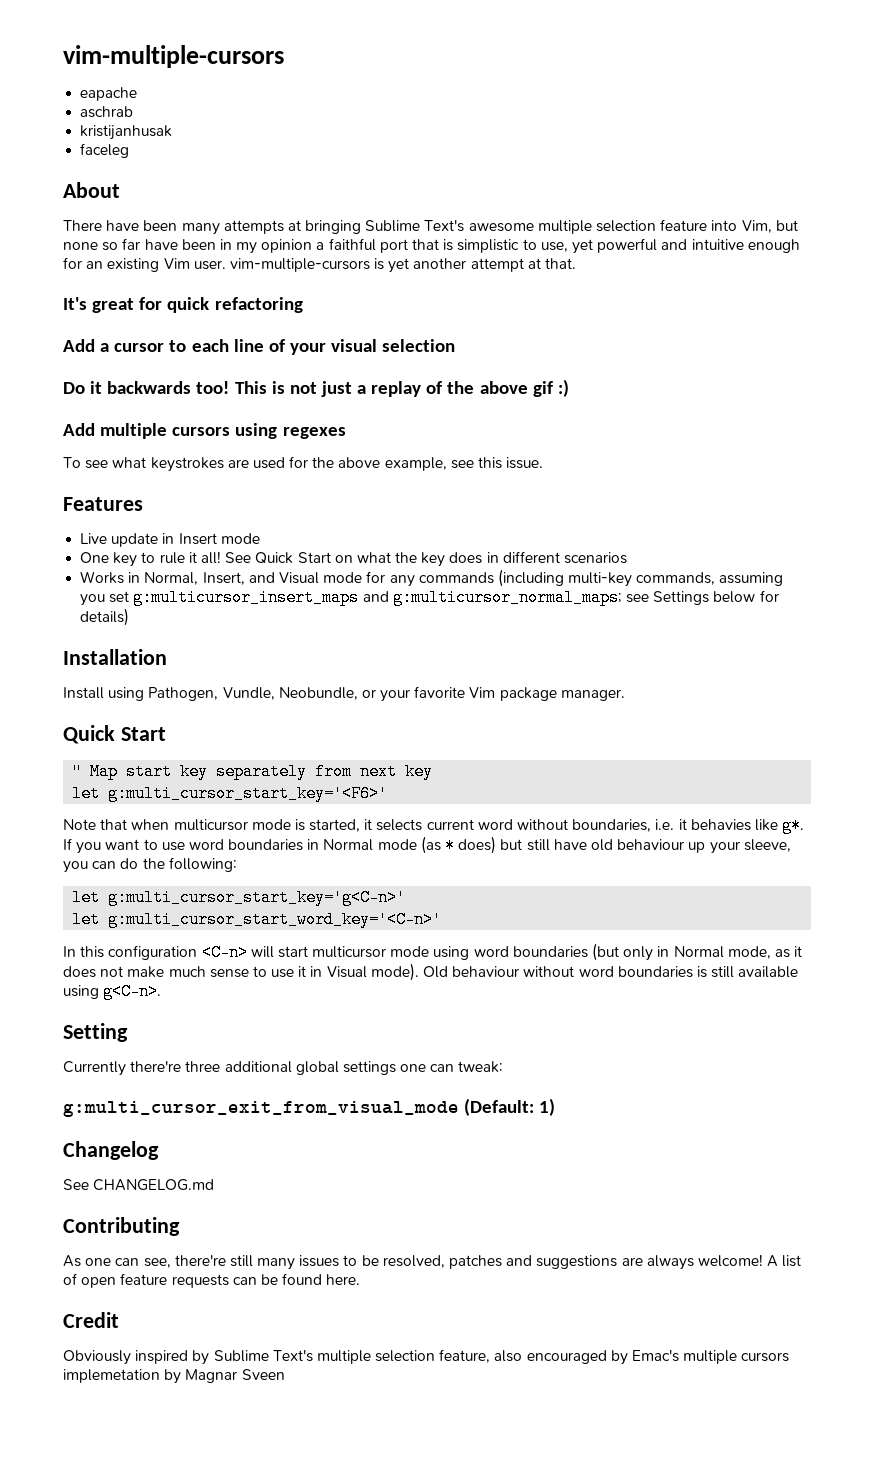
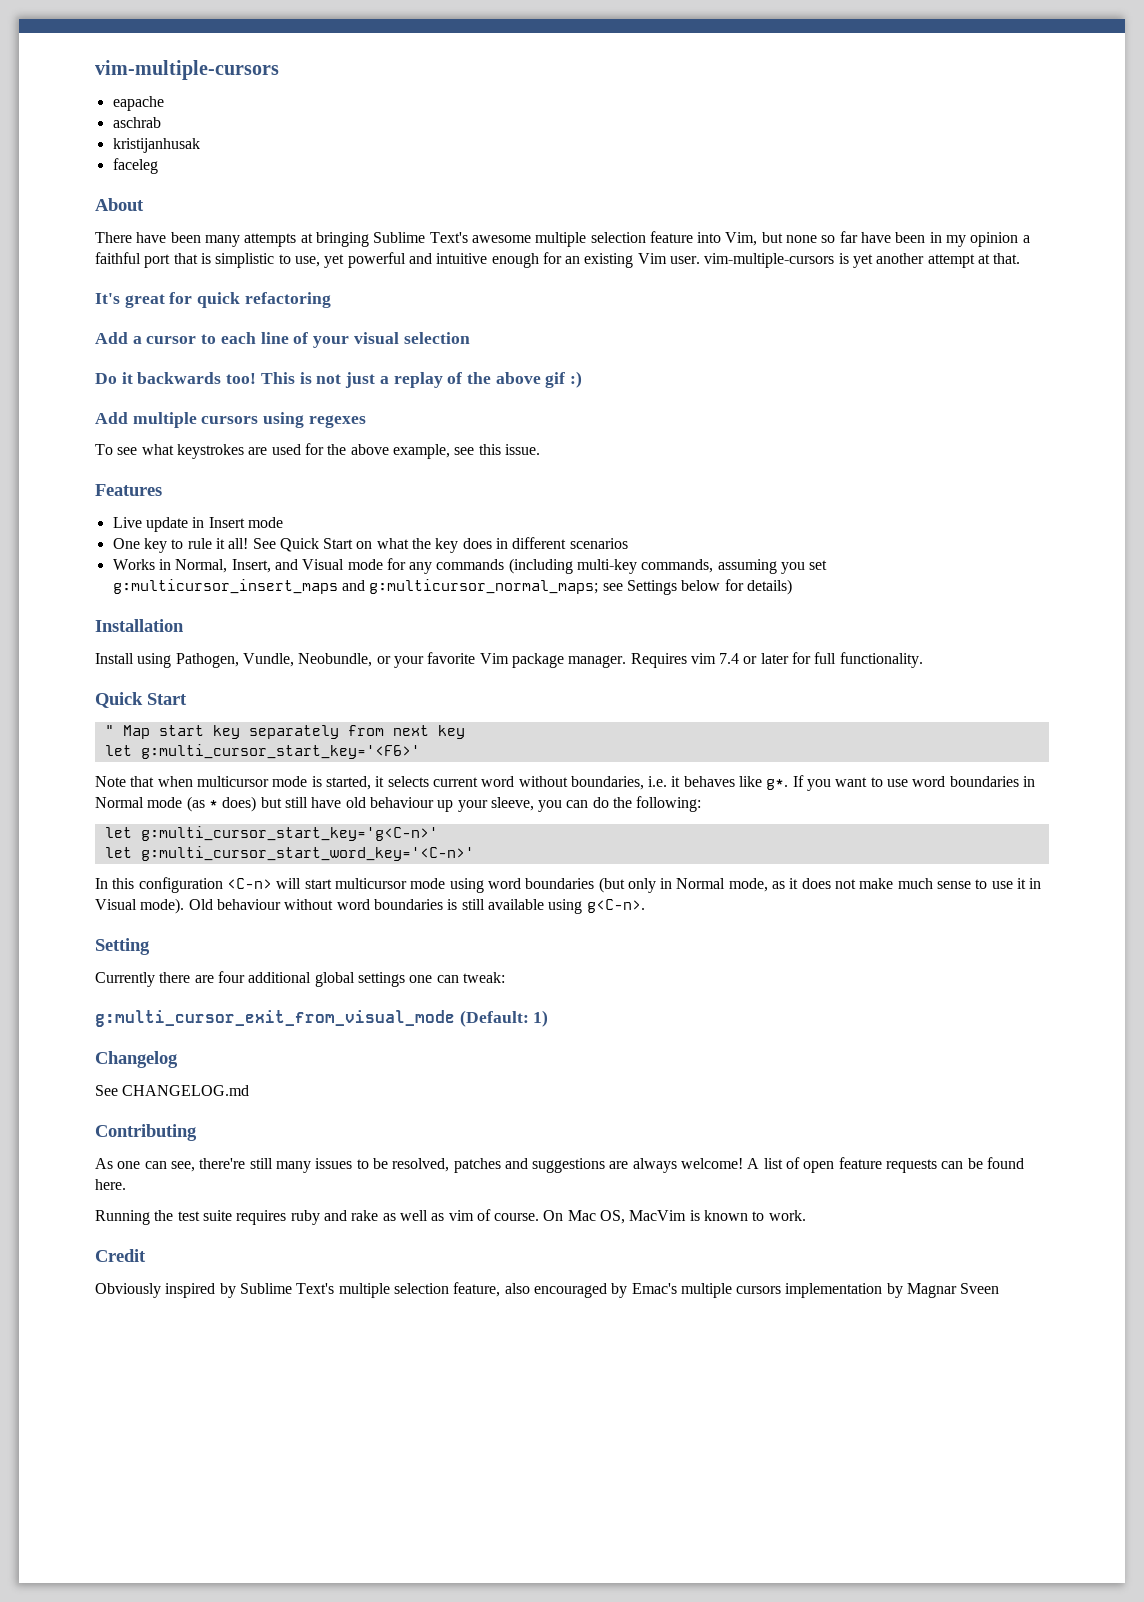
(625, 695) none -> [630,652,923,668] Requires vim 7.4 or later for full functionality.
[690,819,751,831] behavies -> [683,776,735,787] behaves
[130,1061,221,1072] there're three -> [159,971,245,983] there are four
(361, 1279) none -> [95,1209,806,1225] // Running the test suite requires ruby and rake as well as vim of course. On Mac OS, MacVim is known to work.
[63,1369,160,1383] implemetation -> [785,1283,883,1298] implementation

